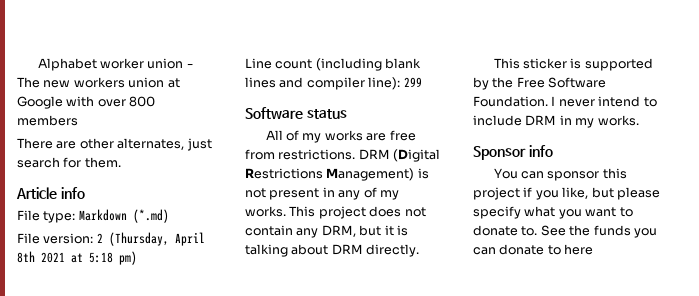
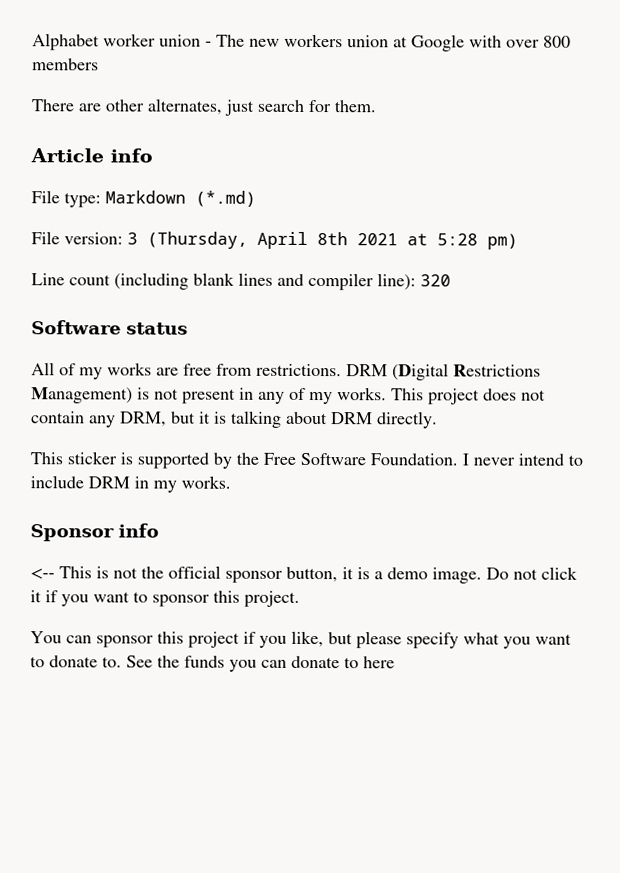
[96,233,103,243] 2 -> [127,232,138,245] 3
[89,252,113,263] 5:18 -> [437,233,478,246] 5:28
[403,77,422,87] 299 -> [420,274,451,287] 320
(553, 151) none -> [30,565,578,584] [30,590,300,607] // <-- This is not the official sponsor button, it is a demo image. Do not click it if you want to sponsor this project.

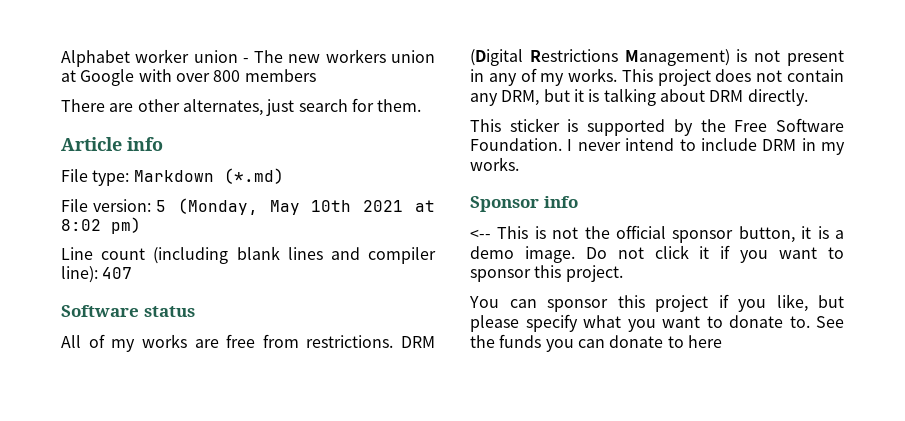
[127,231,348,249] 3 (Thursday, April 8th -> [156,198,352,215] 5 (Monday, May 10th
[437,233,478,246] 5:28 -> [61,219,101,231] 8:02
[420,274,451,287] 320 -> [102,267,133,279] 407

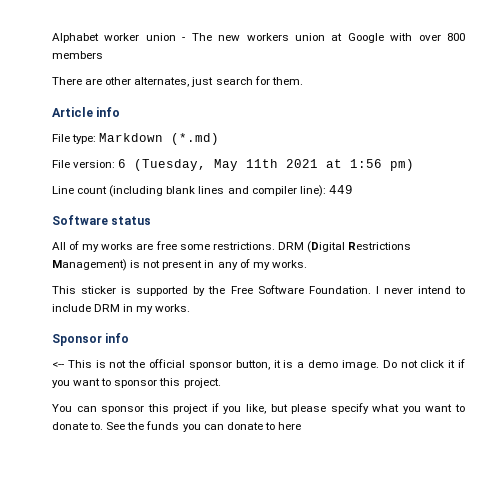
[156,198,352,215] 5 (Monday, May 10th -> [118,159,279,171] 6 (Tuesday, May 11th
[61,219,101,231] 8:02 -> [350,159,383,168] 1:56
[102,267,133,279] 407 -> [328,185,353,194] 449
[262,334,299,348] from -> [179,244,210,250] some
[621,69,844,86] [470,88,808,106] This project does not contain any DRM, but it is talking about DRM directly. -> (307, 264) none

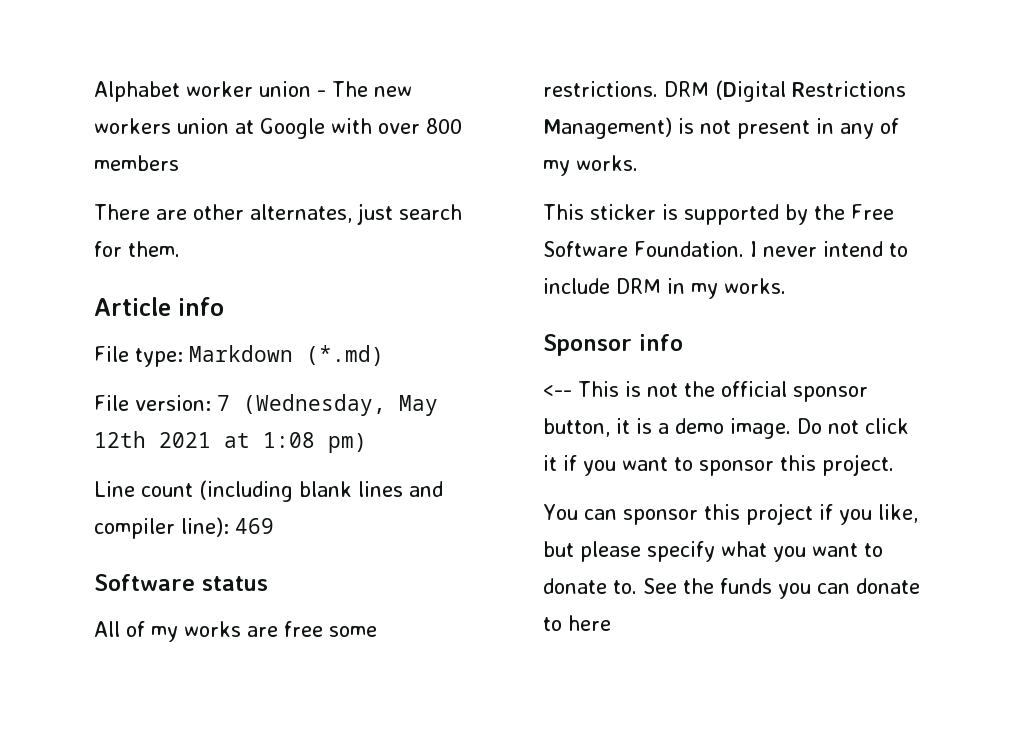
[118,159,279,171] 6 (Tuesday, May 11th -> [217,394,438,416] [94,431,146,448] 7 (Wednesday, May 12th
[350,159,383,168] 1:56 -> [263,432,315,448] 1:08
[328,185,353,194] 449 -> [235,518,274,534] 469

